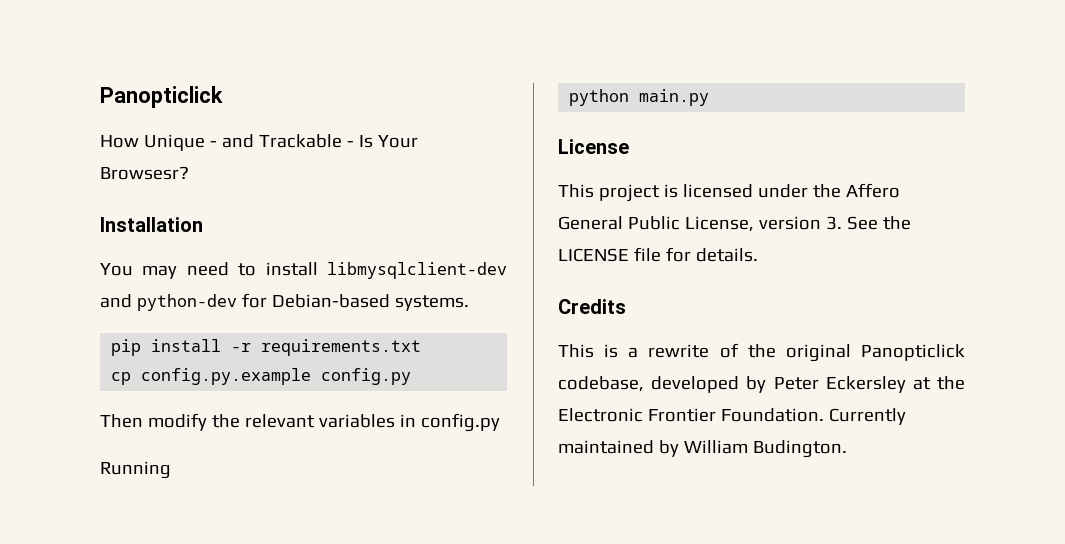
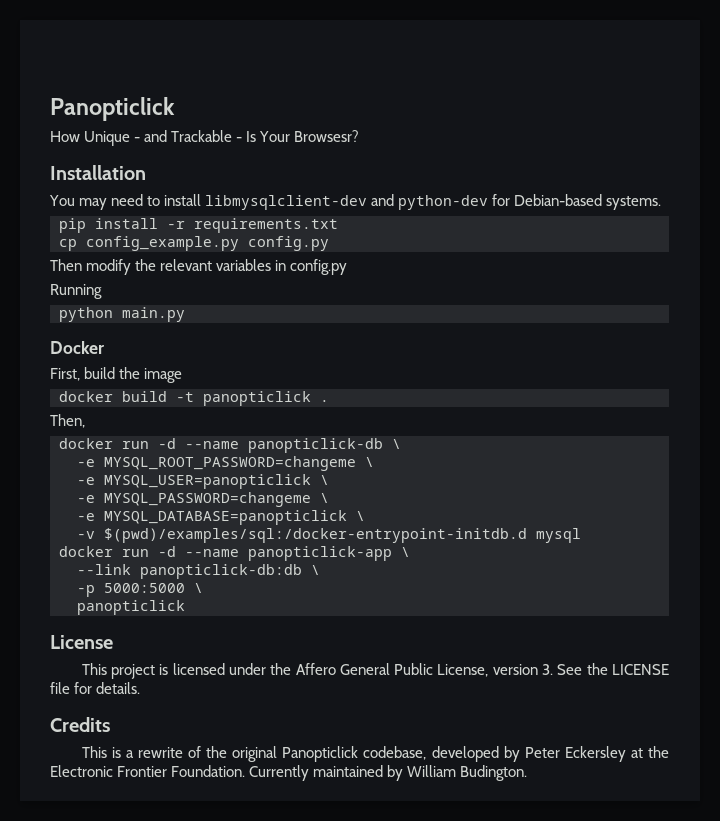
[141,368,312,385] config.py.example -> [86,236,239,251] config_example.py
(710, 97) none -> [50,341,104,354] [50,367,183,383] [59,391,329,406] [50,414,85,428] [59,438,401,453] [77,456,374,471] [77,474,329,489] [77,492,329,507] [77,510,365,525] [77,528,581,543] [59,546,410,561] [77,564,320,579] [77,583,203,597] [77,600,185,615] // Docker // First, build the image // docker build -t panopticlick . // Then, // docker run -d --name panopticlick-db \ // -e MYSQL_ROOT_PASSWORD=changeme \ // -e MYSQL_USER=panopticlick \ // -e MYSQL_PASSWORD=changeme \ // -e MYSQL_DATABASE=panopticlick \ // -v $(pwd)/examples/sql:/docker-entrypoint-initdb.d mysql // docker run -d --name panopticlick-app \ // --link panopticlick-db:db \ // -p 5000:5000 \ // panopticlick

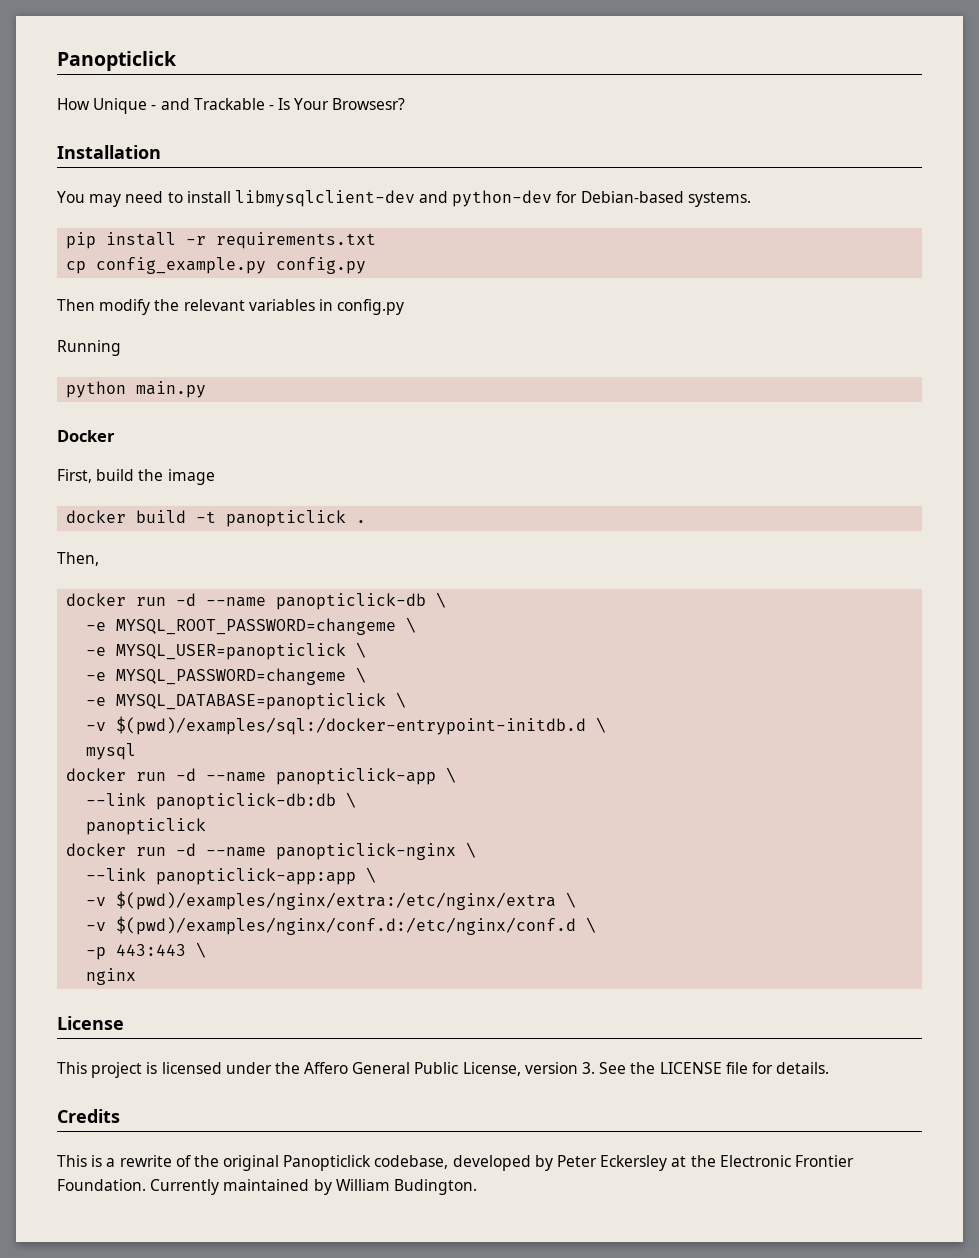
(527, 535) none -> [596,717,607,733] \ //
[77,583,203,597] [77,600,185,615] -p 5000:5000 \ // panopticlick -> [86,818,207,835] [66,842,477,860] [86,867,377,885] [86,891,577,910] [86,916,597,935] [86,942,207,960] [86,968,137,985] panopticlick // docker run -d --name panopticlick-nginx \ // --link panopticlick-app:app \ // -v $(pwd)/examples/nginx/extra:/etc/nginx/extra \ // -v $(pwd)/examples/nginx/conf.d:/etc/nginx/conf.d \ // -p 443:443 \ // nginx

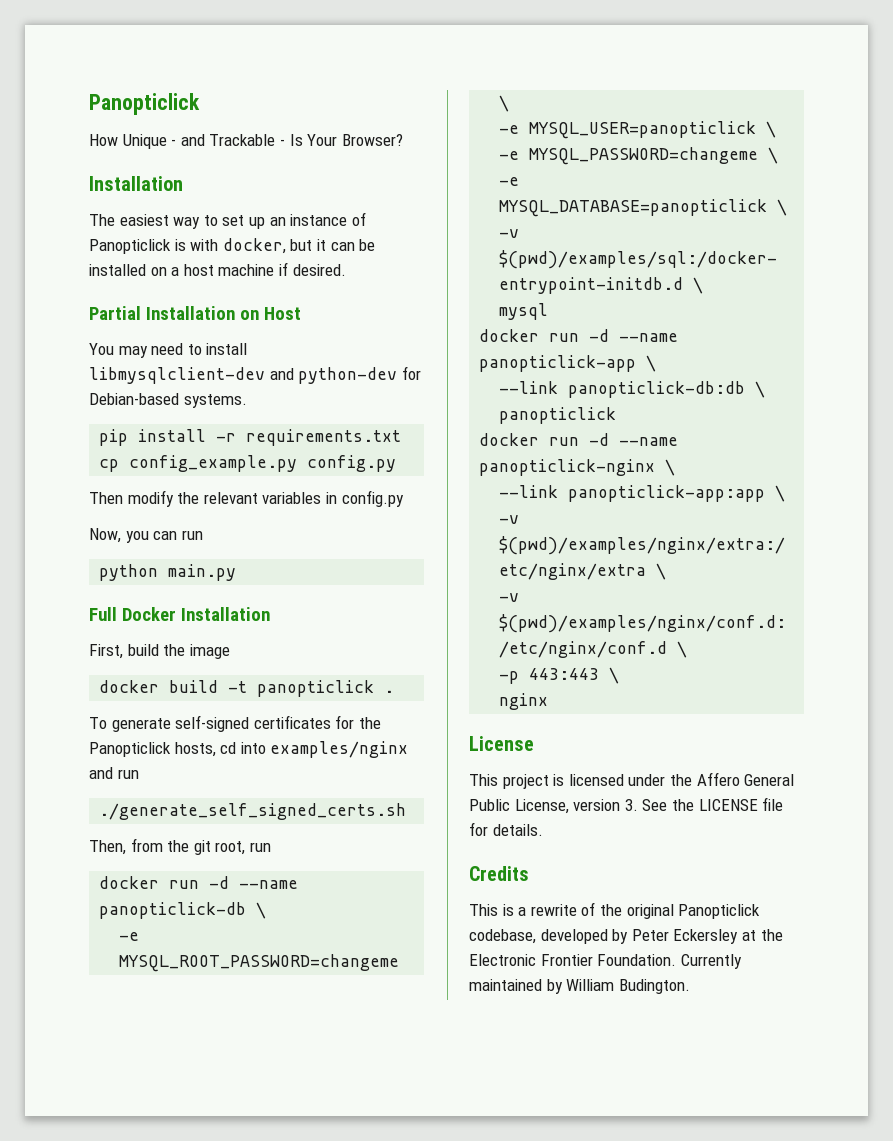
[332,98,406,110] [57,145,161,159] Browsesr? // Installation -> [341,134,403,146] [89,176,183,191] [89,212,366,229] [89,238,376,254] [89,262,346,276] [89,306,301,320] Browser? // Installation // The easiest way to set up an instance of Panopticlick is with docker, but it can be installed on a host machine if desired. // Partial Installation on Host
[57,340,121,356] Running -> [89,528,203,543] Now, you can run
(207, 389) none -> [89,607,117,621] Full
(115, 436) none -> [180,607,270,621] Installation
[57,552,99,566] Then, -> [89,715,381,732] [89,741,409,758] [89,767,139,779] [99,803,407,820] [89,838,271,855] To generate self-signed certificates for the Panopticlick hosts, cd into examples/nginx and run // ./generate_self_signed_certs.sh // Then, from the git root, run

